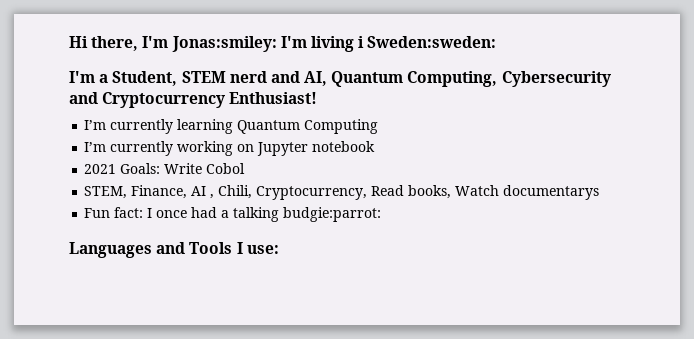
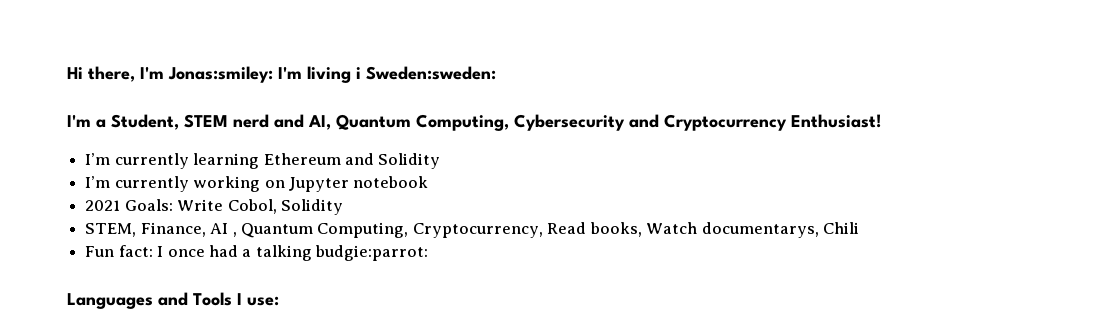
[237,119,379,134] Quantum Computing -> [263,153,441,169] Ethereum and Solidity
[206,163,246,174] Cobol -> [227,199,343,215] Cobol, Solidity
[218,185,253,199] Chili, -> [240,222,409,238] Quantum Computing,
[503,185,600,200] documentarys -> [701,222,860,238] documentarys, Chili

